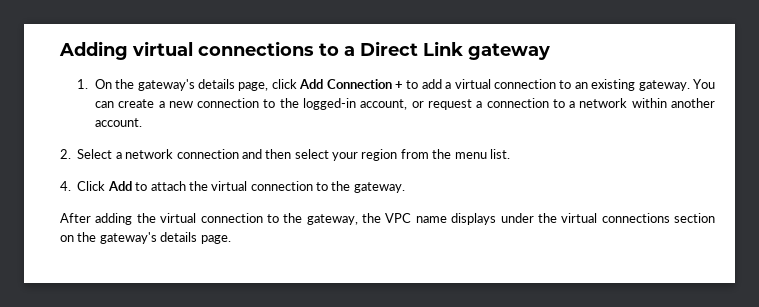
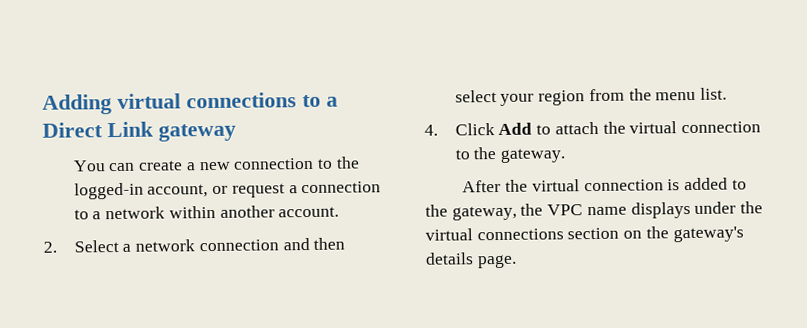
[77,79,690,91] 1. On the gateway's details page, click Add Connection + to add a virtual connection to an existing gateway. -> (236, 132) none
[95,213,263,225] adding the virtual connection -> [505,177,729,192] the virtual connection is added

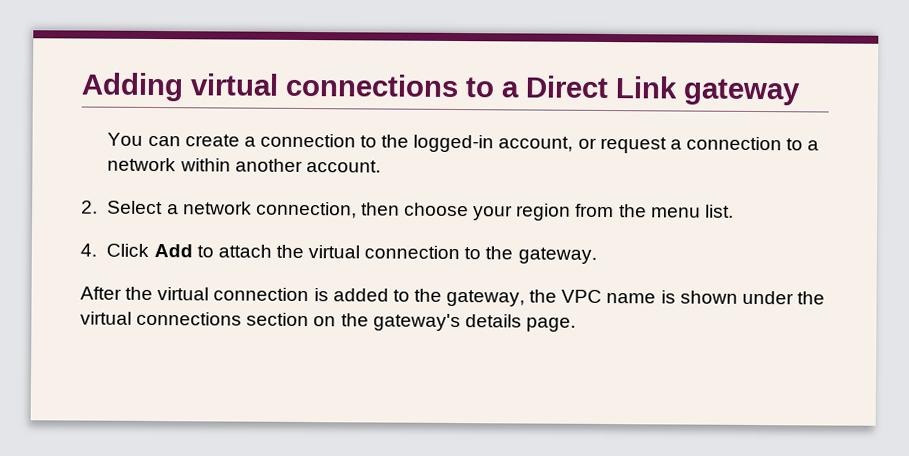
[198,161,231,171] new -> (256, 141) none
[198,237,346,252] [454,90,497,103] connection and then select -> [255,201,470,219] connection, then choose
[630,201,691,219] displays -> [660,290,738,304] is shown

